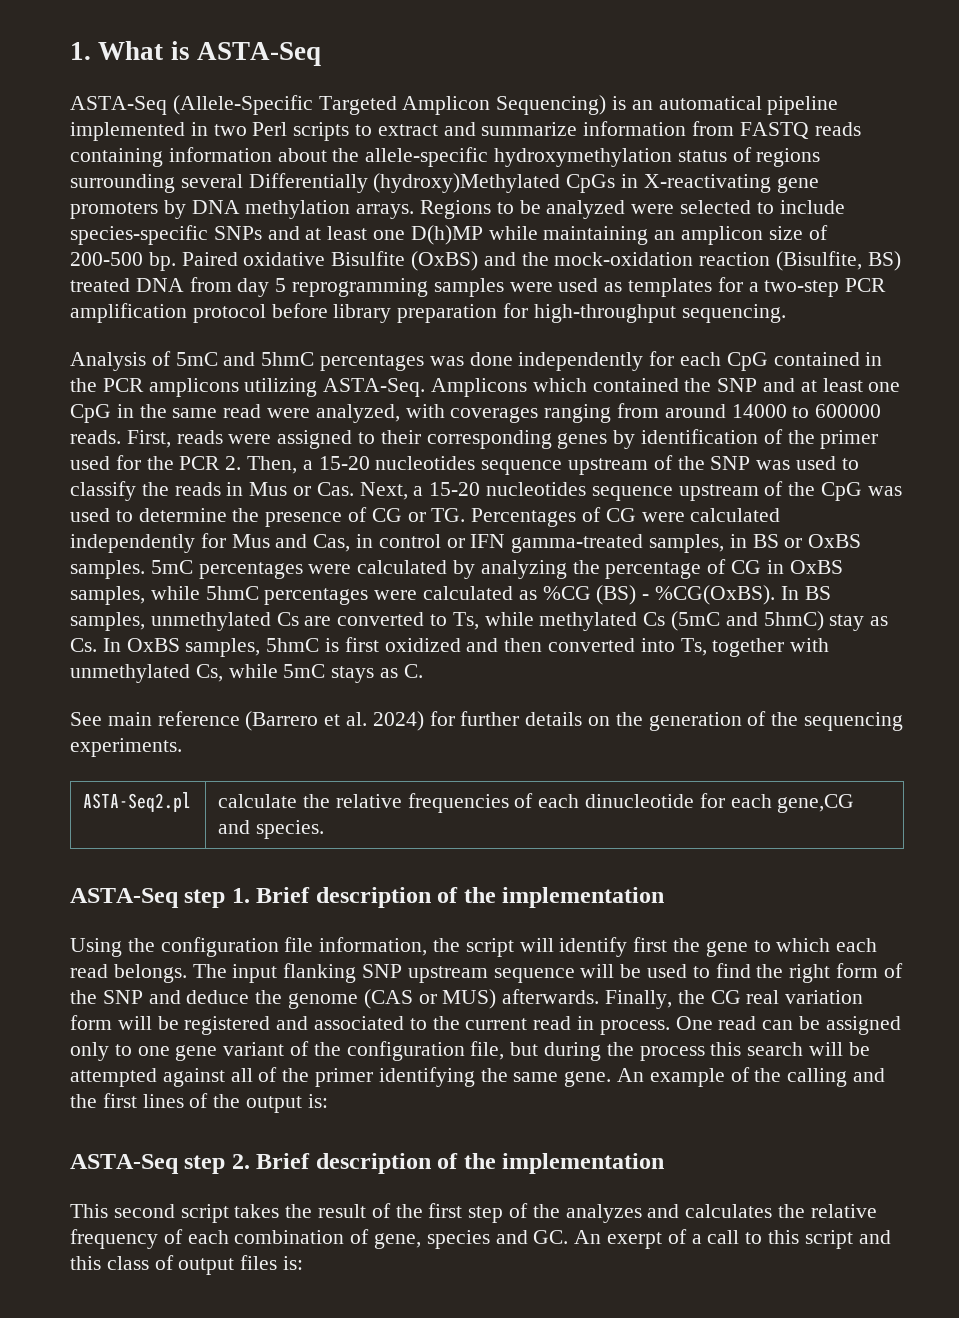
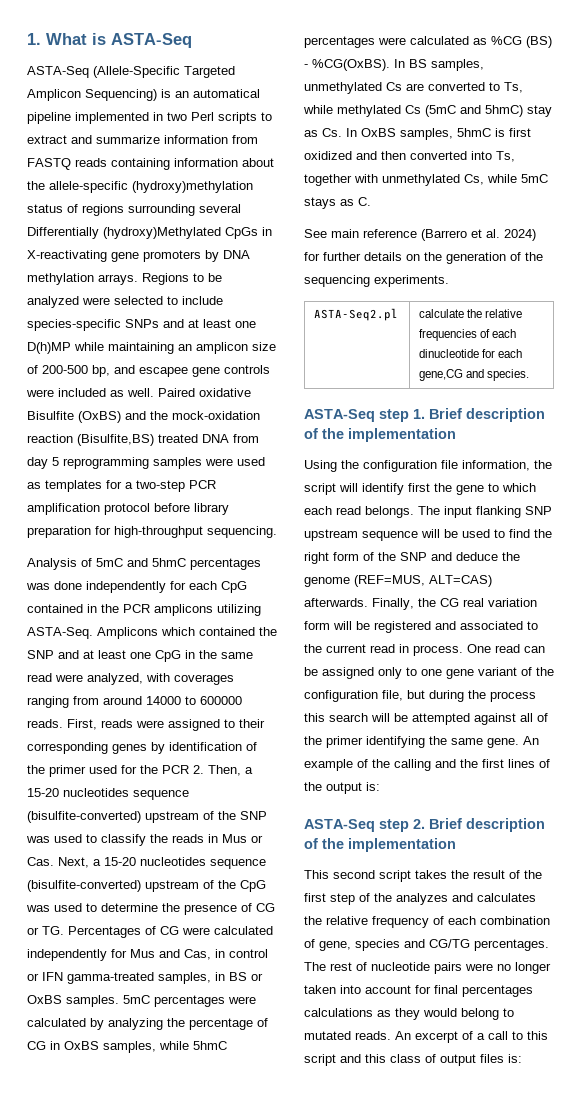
[494,148,673,167] hydroxymethylation -> [132,181,253,193] (hydroxy)methylation
[148,252,176,271] bp. -> [92,365,270,377] [26,388,154,397] bp, and escapee gene controls were included as well.
[776,251,901,271] (Bisulfite, BS) -> [77,434,154,446] (Bisulfite,BS)
(563, 467) none -> [27,811,141,823] (bisulfite-converted)
(673, 493) none -> [27,880,141,892] (bisulfite-converted)
[363,989,497,1009] (CAS or MUS) -> [354,575,492,587] (REF=MUS, ALT=CAS)
[533,1230,663,1249] GC. An exerpt -> [429,939,549,951] [304,962,551,974] [304,985,533,997] [304,1008,514,1020] [304,1031,458,1043] CG/TG percentages. The rest of nucleotide pairs were no longer taken into account for final percentages calculations as they would belong to mutated reads. An excerpt

